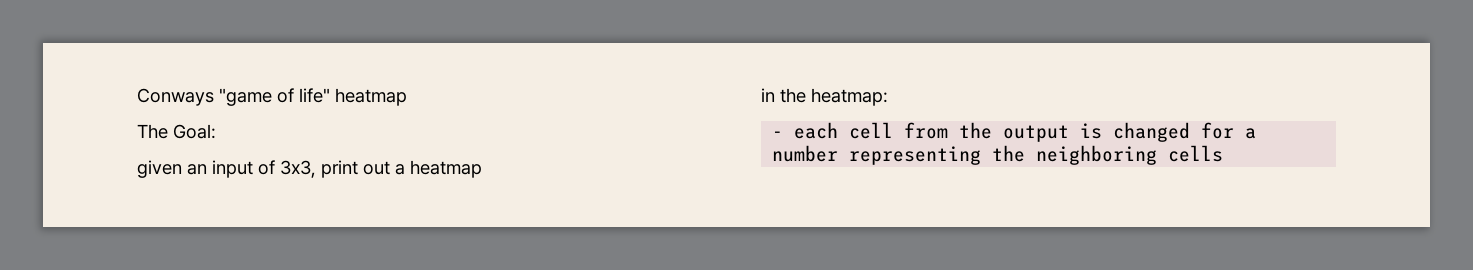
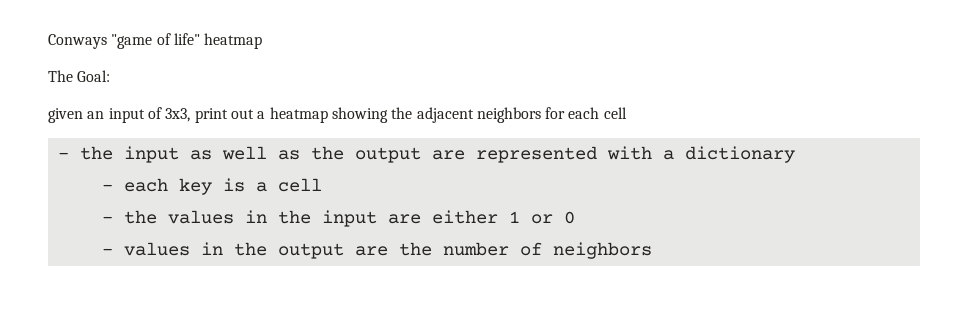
[761,88,888,106] [772,122,1257,142] [772,145,1224,165] // in the heatmap: // - each cell from the output is changed for a number representing the neighboring cells -> [331,107,627,123] [57,146,795,163] [101,178,322,195] [101,210,575,227] [101,242,652,259] showing the adjacent neighbors for each cell // - the input as well as the output are represented with a dictionary // - each key is a cell // - the values in the input are either 1 or 0 // - values in the output are the number of neighbors

